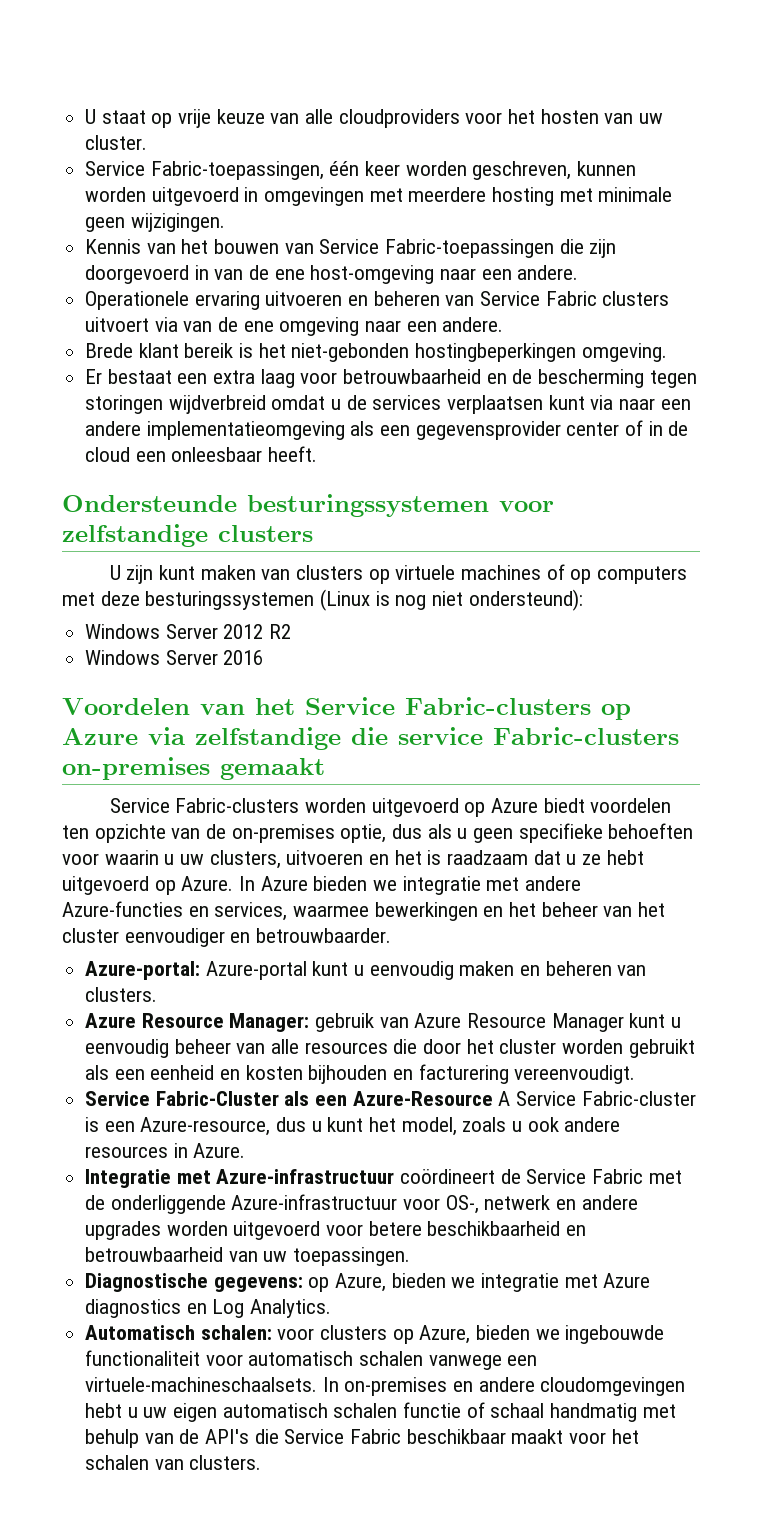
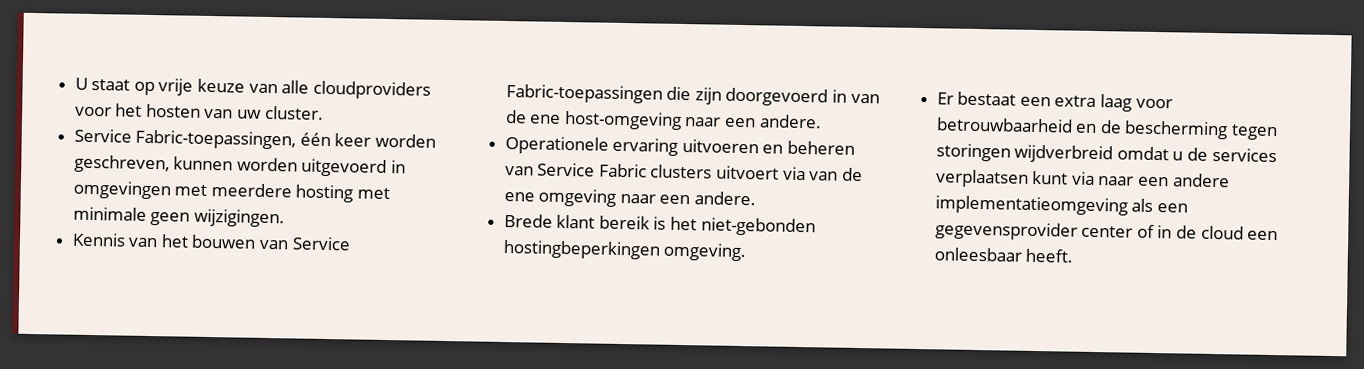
[62,494,554,517] [62,524,313,547] [109,564,687,584] [62,589,583,611] [85,624,292,639] [85,650,264,665] [62,697,631,720] [62,727,679,750] [62,757,325,780] [109,798,672,817] [62,823,694,843] [62,850,644,869] [62,876,582,895] [62,901,666,921] [62,928,392,947] [85,961,647,980] [85,987,158,1002] [85,1013,682,1032] [85,1039,695,1058] [85,1064,636,1084] [85,1091,696,1106] [85,1117,621,1136] [85,1143,246,1158] [85,1169,682,1188] [85,1194,638,1214] [85,1221,587,1240] [85,1247,411,1266] [85,1273,651,1292] [85,1299,332,1318] [85,1325,665,1344] [85,1350,538,1370] [85,1377,686,1396] [85,1402,676,1422] [85,1429,639,1448] [85,1455,262,1470] // Ondersteunde besturingssystemen voor zelfstandige clusters // U zijn kunt maken van clusters op virtuele machines of op computers met deze besturingssystemen (Linux is nog niet ondersteund): // Windows Server 2012 R2 // Windows Server 2016 // Voordelen van het Service Fabric-clusters op Azure via zelfstandige die service Fabric-clusters on-premises gemaakt // Service Fabric-clusters worden uitgevoerd op Azure biedt voordelen ten opzichte van de on-premises optie, dus als u geen specifieke behoeften voor waarin u uw clusters, uitvoeren en het is raadzaam dat u ze hebt uitgevoerd op Azure. In Azure bieden we integratie met andere Azure-functies en services, waarmee bewerkingen en het beheer van het cluster eenvoudiger en betrouwbaarder. // Azure-portal: Azure-portal kunt u eenvoudig maken en beheren van clusters. // Azure Resource Manager: gebruik van Azure Resource Manager kunt u eenvoudig beheer van alle resources die door het cluster worden gebruikt als een eenheid en kosten bijhouden en facturering vereenvoudigt. // Service Fabric-Cluster als een Azure-Resource A Service Fabric-cluster is een Azure-resource, dus u kunt het model, zoals u ook andere resources in Azure. // Integratie met Azure-infrastructuur coördineert de Service Fabric met de onderliggende Azure-infrastructuur voor OS-, netwerk en andere upgrades worden uitgevoerd voor betere beschikbaarheid en betrouwbaarheid van uw toepassingen. // Diagnostische gegevens: op Azure, bieden we integratie met Azure diagnostics en Log Analytics. // Automatisch schalen: voor clusters op Azure, bieden we ingebouwde functionaliteit voor automatisch schalen vanwege een virtuele-machineschaalsets. In on-premises en andere cloudomgevingen hebt u uw eigen automatisch schalen functie of schaal handmatig met behulp van de API's die Service Fabric beschikbaar maakt voor het schalen van clusters. -> (1074, 255) none

